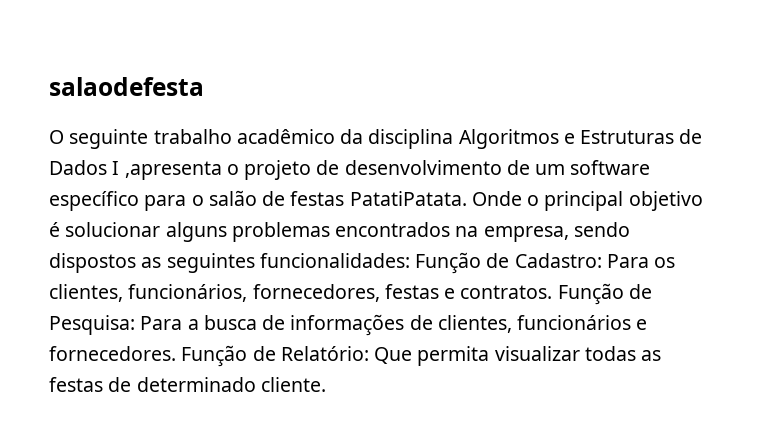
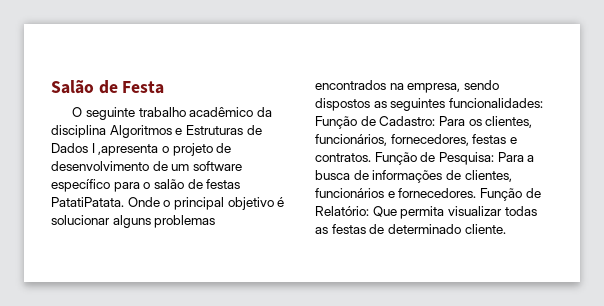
[49,77,204,96] salaodefesta -> [51,80,165,94] Salão de Festa

